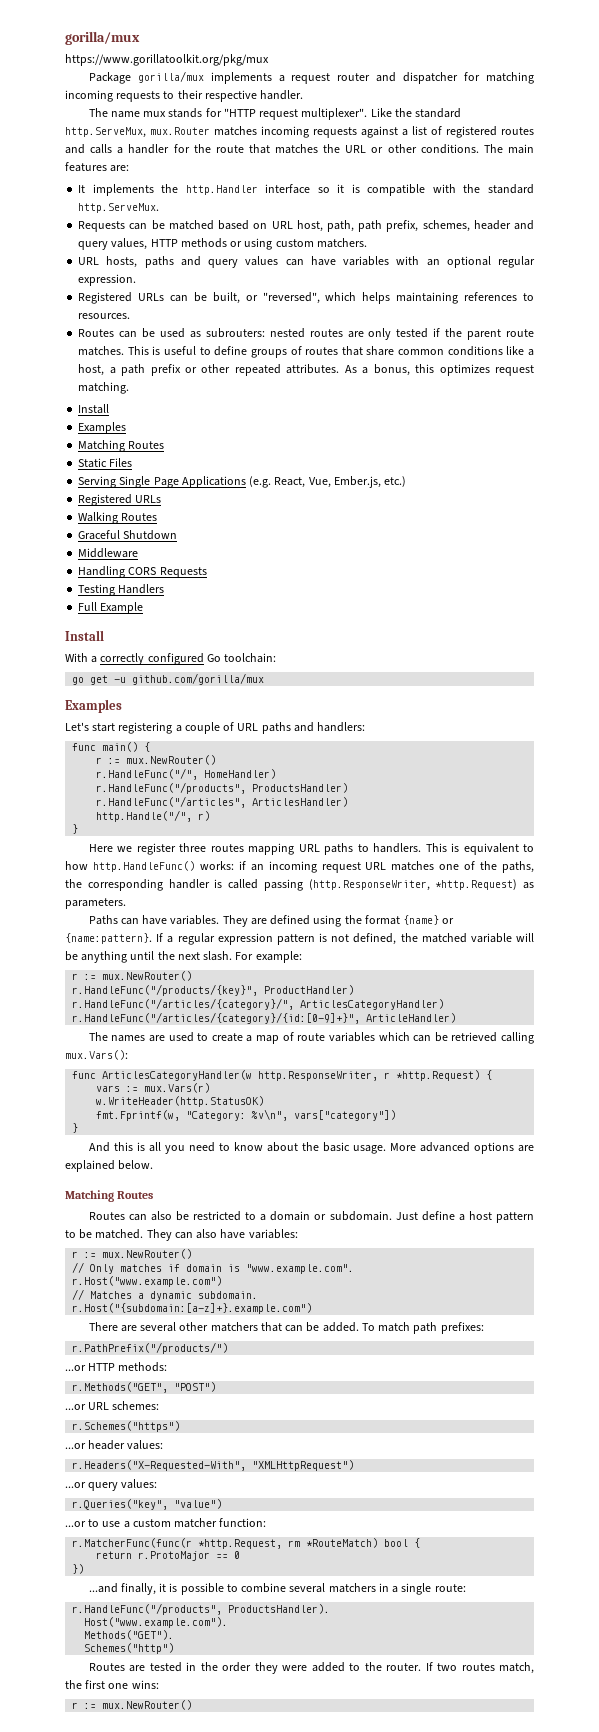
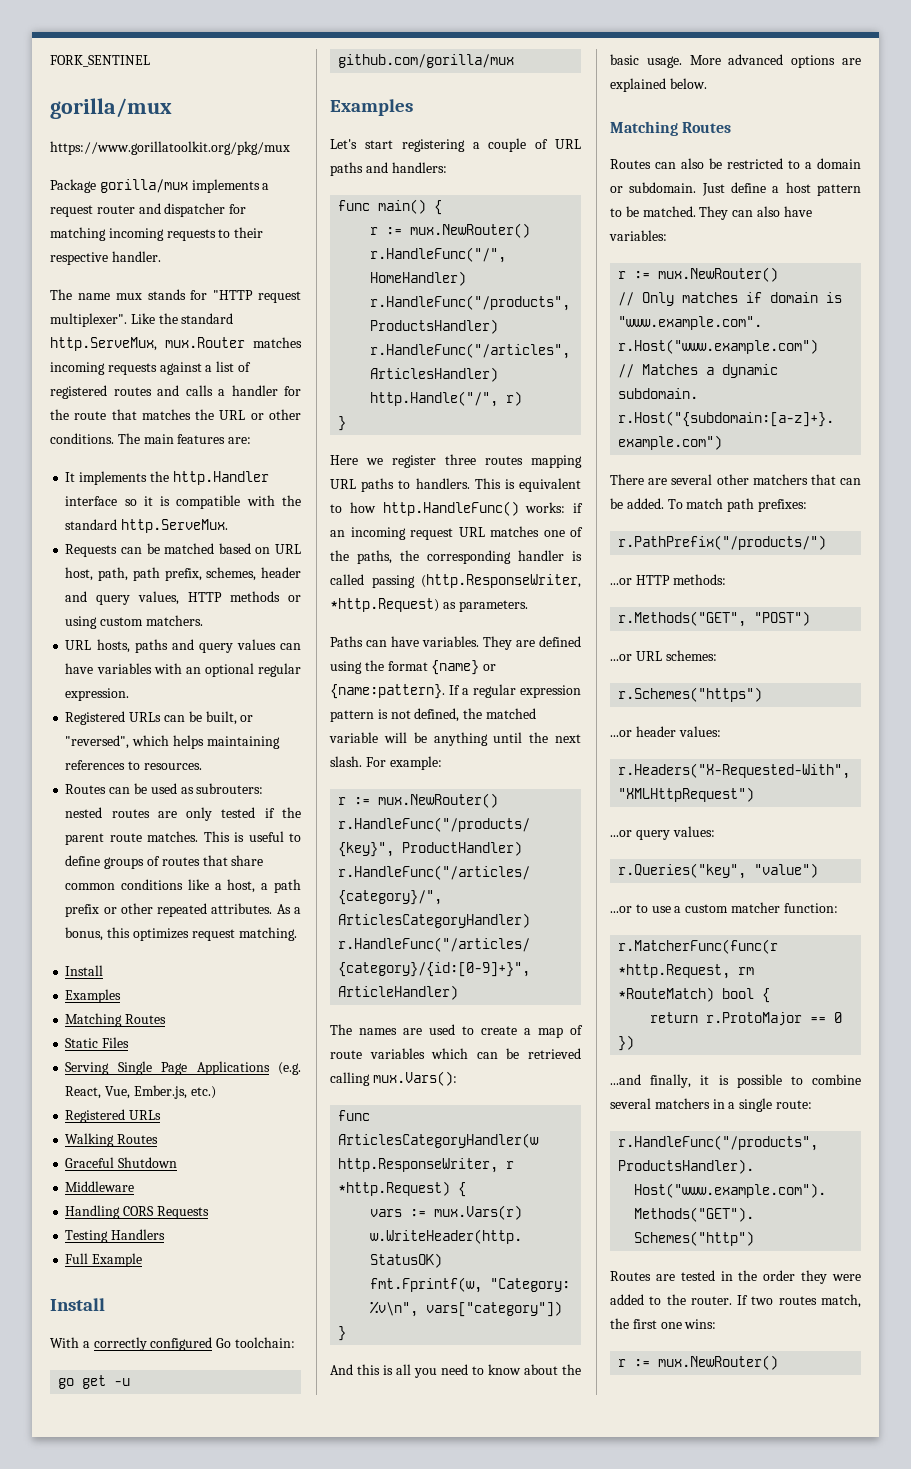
(65, 38) none -> [50,55,150,67] FORK_SENTINEL //

